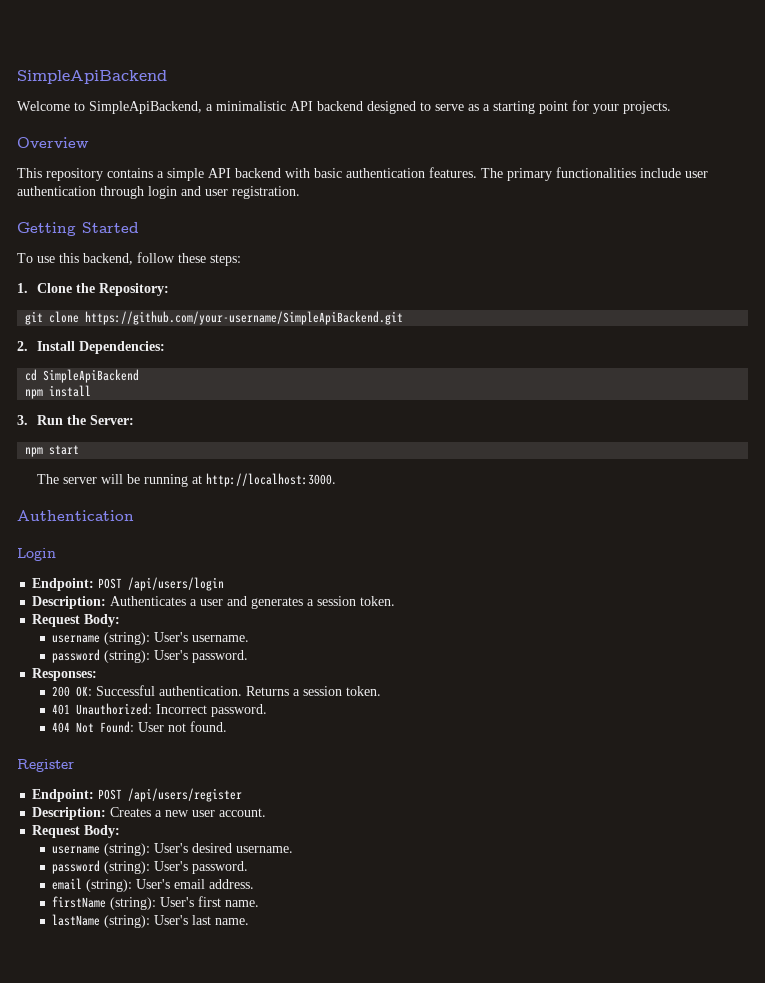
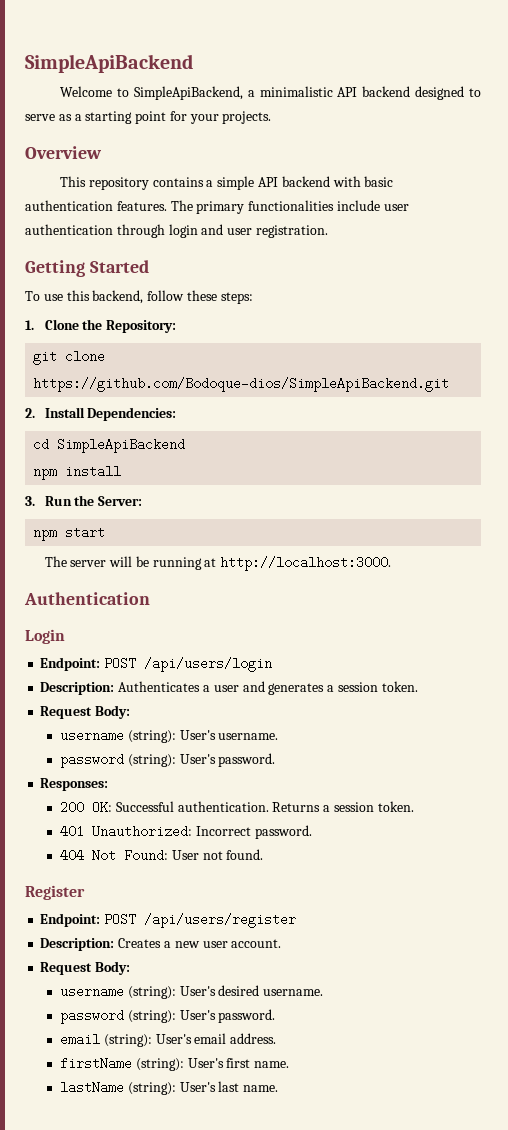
[85,311,404,325] https://github.com/your-username/SimpleApiBackend.git -> [33,377,450,392] https://github.com/Bodoque-dios/SimpleApiBackend.git

